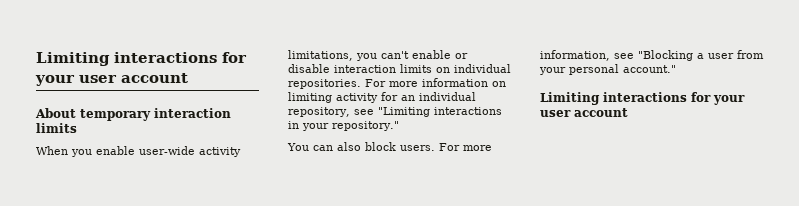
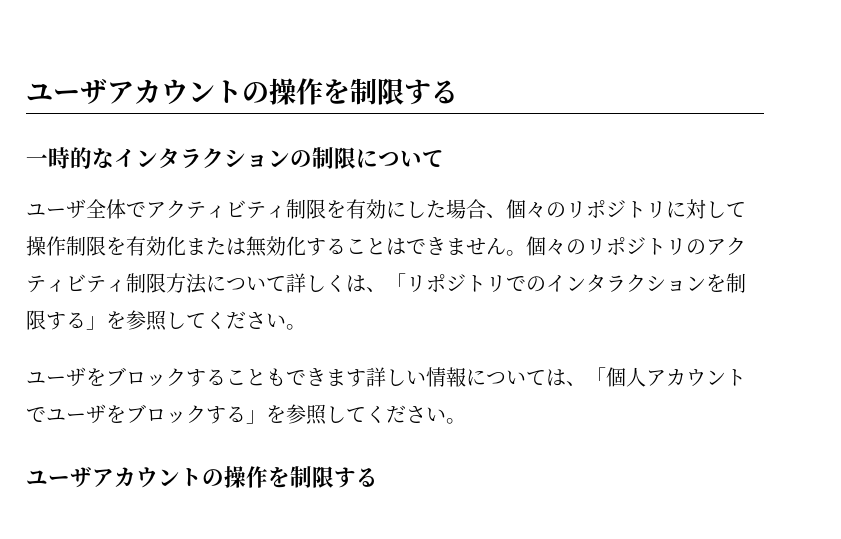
[36,52,247,66] [35,73,188,86] [35,108,231,121] [36,123,77,133] [36,146,241,157] [288,50,468,61] [288,64,511,73] [288,78,506,89] [288,92,476,103] [288,107,502,117] [288,121,399,131] [287,142,492,151] [540,50,764,61] [539,64,676,75] [540,92,745,105] [540,108,628,117] Limiting interactions for your user account // About temporary interaction limits // When you enable user-wide activity limitations, you can't enable or disable interaction limits on individual repositories. For more information on limiting activity for an individual repository, see "Limiting interactions in your repository." // You can also block users. For more information, see "Blocking a user from your personal account." // Limiting interactions for your user account -> [26,78,458,105] [26,147,444,169] [26,199,746,219] [26,236,746,257] [26,273,746,294] [26,310,306,331] [26,367,746,387] [26,404,466,425] [26,466,378,488] ユーザアカウントの操作を制限する // 一時的なインタラクションの制限について // ユーザ全体でアクティビティ制限を有効にした場合、個々のリポジトリに対して操作制限を有効化または無効化することはできません。個々のリポジトリのアクティビティ制限方法について詳しくは、「リポジトリでのインタラクションを制限する」を参照してください。 // ユーザをブロックすることもできます詳しい情報については、「個人アカウントでユーザをブロックする」を参照してください。 // ユーザアカウントの操作を制限する

